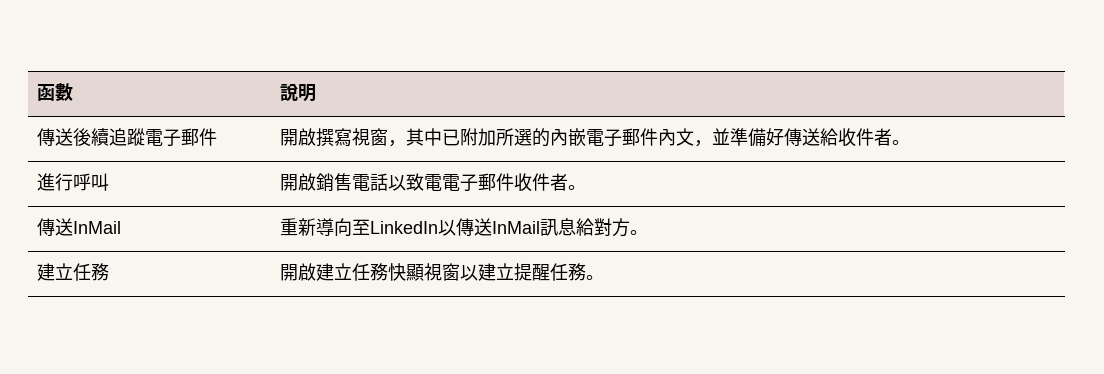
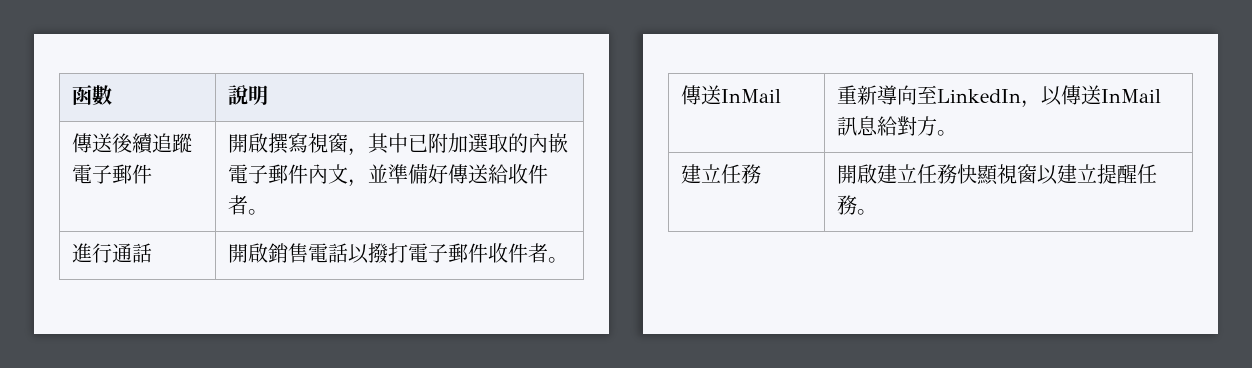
[496,128,533,146] 所選 -> [468,133,509,153] 選取
[73,173,110,191] 呼叫 -> [112,243,153,263] 通話
[406,173,443,191] 致電 -> [368,243,409,263] 撥打
(439, 227) none -> [1021,100,1042,108] ，

